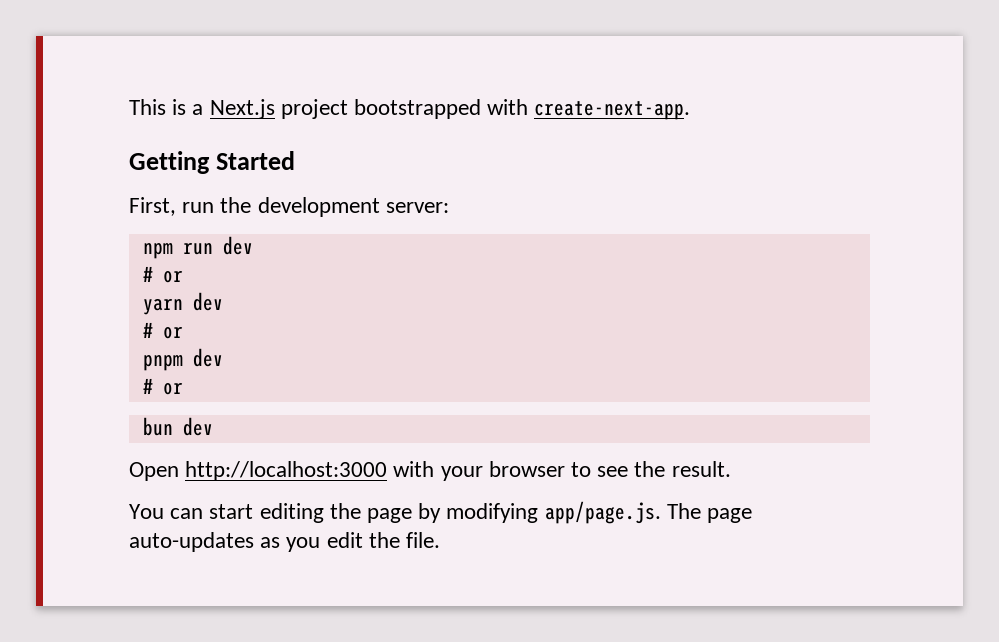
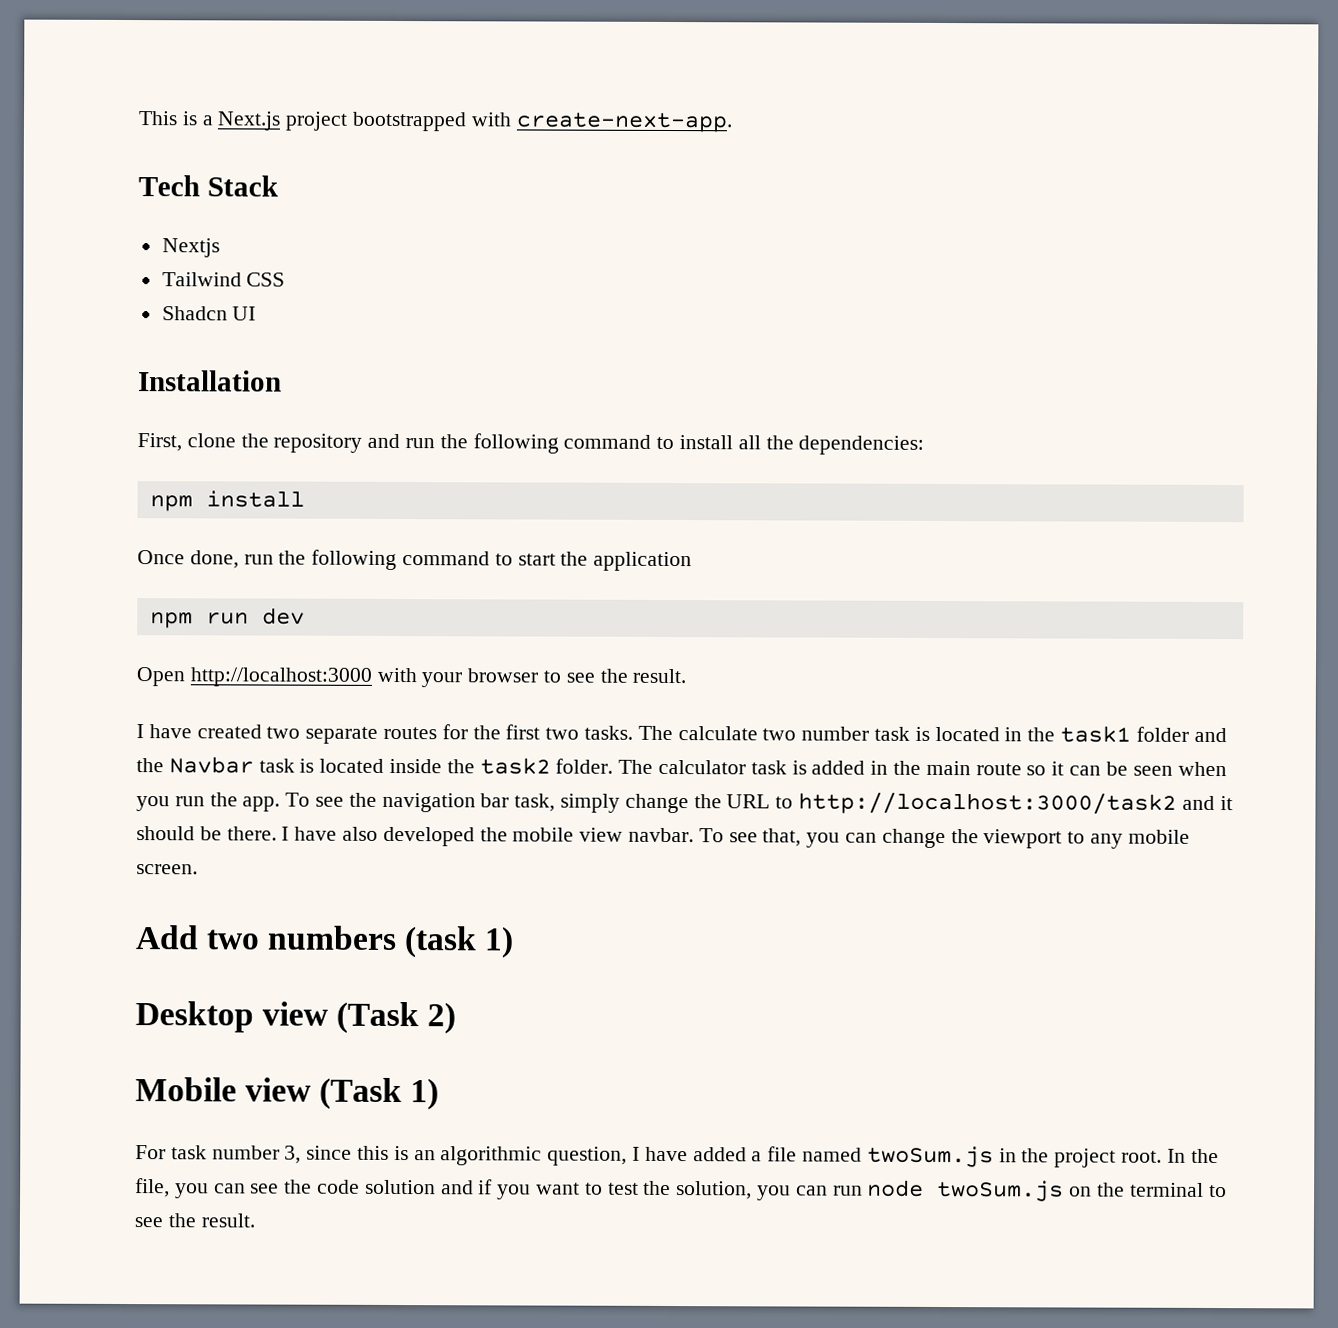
[129,151,295,174] [129,197,449,217] [142,236,253,259] [142,266,183,283] [142,292,223,315] [142,322,183,339] [142,348,223,371] [142,378,183,395] [142,417,173,436] Getting Started // First, run the development server: // npm run dev // # or // yarn dev // # or // pnpm dev // # or // bun -> [138,175,279,197] [161,238,220,258] [161,272,286,287] [161,306,257,321] [137,370,282,392] [137,433,925,455] [149,490,305,512] [137,549,693,572] [149,612,249,629] Tech Stack // Nextjs // Tailwind CSS // Shadcn UI // Installation // First, clone the repository and run the following command to install all the dependencies: // npm install // Once done, run the following command to start the application // npm run
[129,501,753,524] [129,532,441,552] You can start editing the page by modifying app/page.js. The page auto-updates as you edit the file. -> [136,724,1227,744] [136,756,1227,777] [136,792,1233,815] [136,826,1190,849] [136,864,198,875] [135,925,515,959] [135,1001,457,1035] [135,1077,440,1111] [135,1145,1219,1168] [135,1178,1227,1202] [134,1213,255,1228] I have created two separate routes for the first two tasks. The calculate two number task is located in the task1 folder and the Navbar task is located inside the task2 folder. The calculator task is added in the main route so it can be seen when you run the app. To see the navigation bar task, simply change the URL to http://localhost:3000/task2 and it should be there. I have also developed the mobile view navbar. To see that, you can change the viewport to any mobile screen. // Add two numbers (task 1) // Desktop view (Task 2) // Mobile view (Task 1) // For task number 3, since this is an algorithmic question, I have added a file named twoSum.js in the project root. In the file, you can see the code solution and if you want to test the solution, you can run node twoSum.js on the terminal to see the result.

